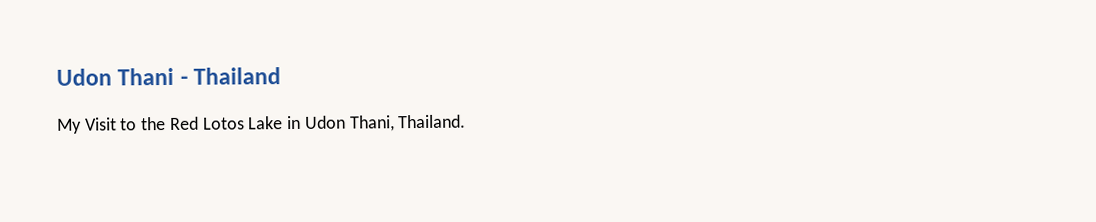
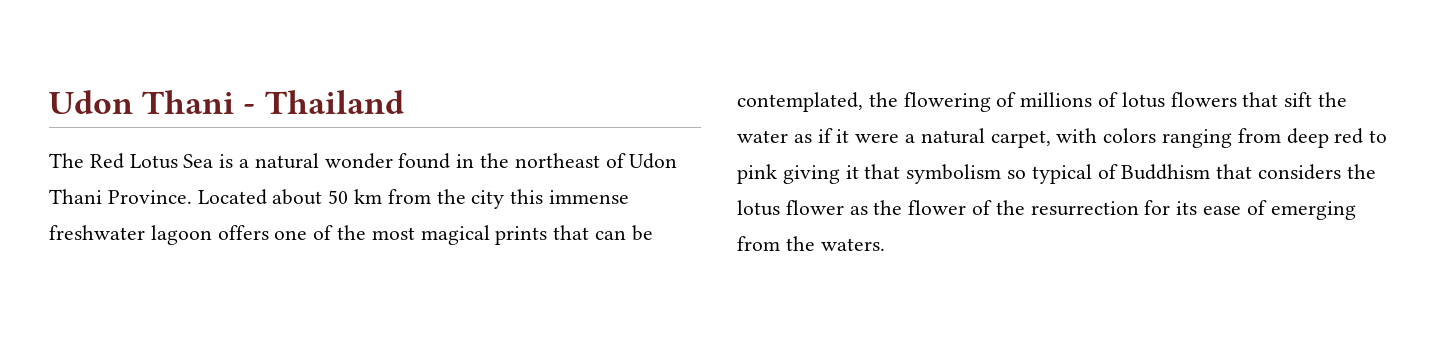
[57,114,467,134] My Visit to the Red Lotos Lake in Udon Thani, Thailand. -> [49,153,678,169] [49,189,630,209] [49,225,653,245] [737,92,1348,112] [737,128,1388,148] [737,164,1376,184] [737,200,1356,220] [737,236,885,251] The Red Lotus Sea is a natural wonder found in the northeast of Udon Thani Province. Located about 50 km from the city this immense freshwater lagoon offers one of the most magical prints that can be contemplated, the flowering of millions of lotus flowers that sift the water as if it were a natural carpet, with colors ranging from deep red to pink giving it that symbolism so typical of Buddhism that considers the lotus flower as the flower of the resurrection for its ease of emerging from the waters.

